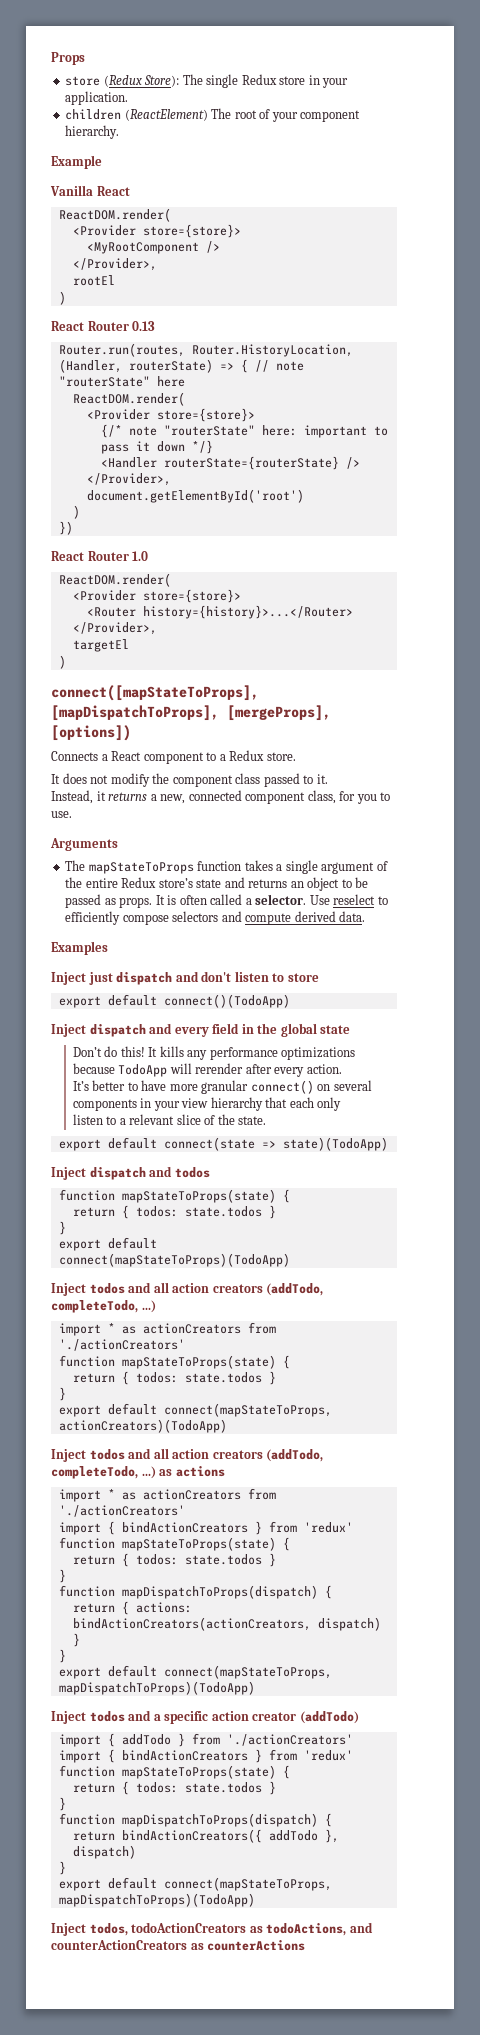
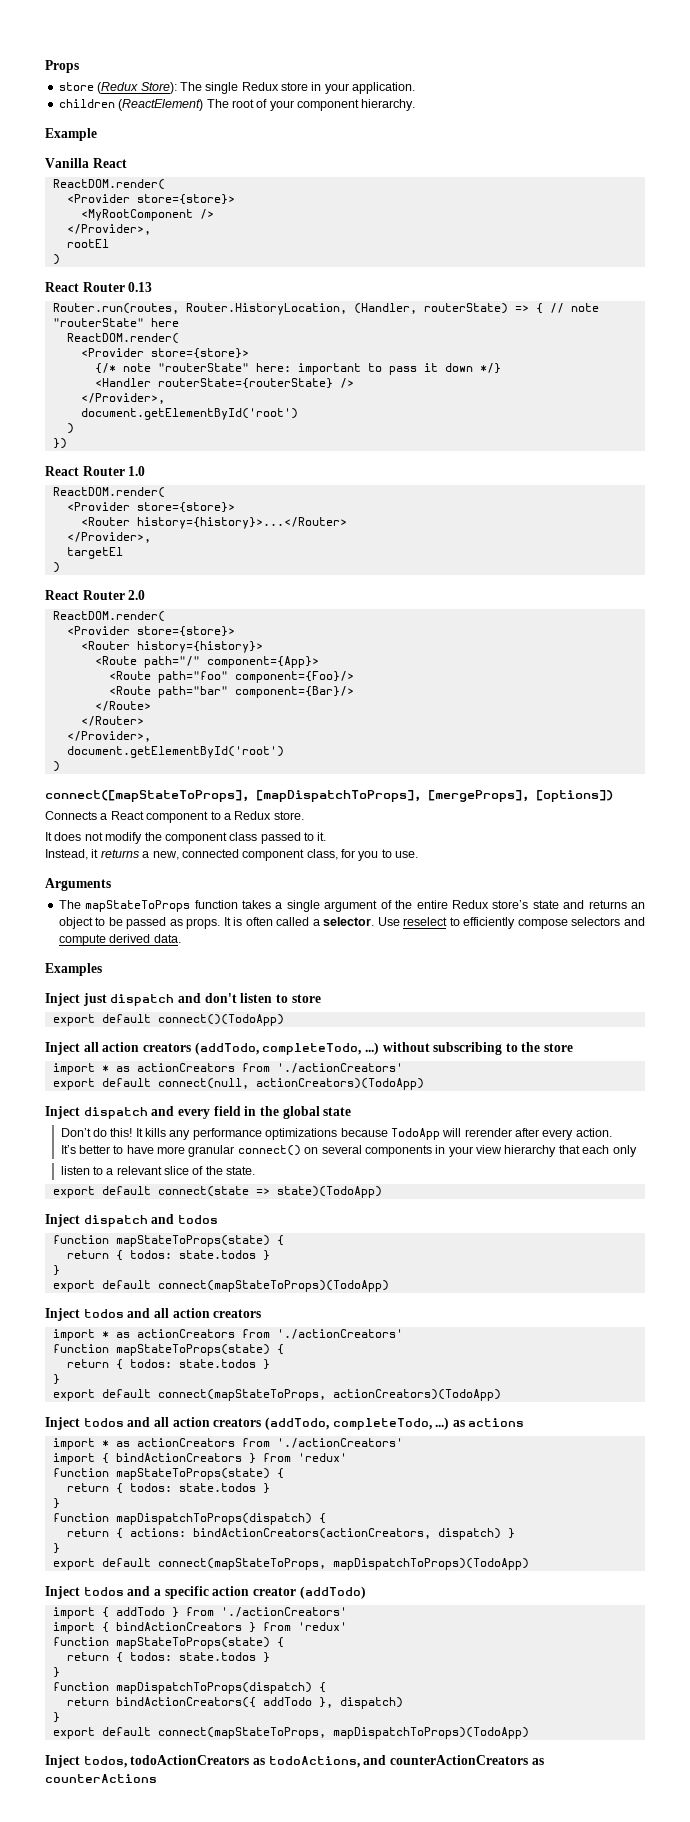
(66, 662) none -> [45,590,146,600] [52,611,165,622] [66,626,235,637] [80,641,263,653] [94,656,319,668] [108,671,354,683] [108,686,354,698] [94,701,151,711] [80,716,144,726] [66,731,151,742] [66,746,284,758] [52,761,60,772] // React Router 2.0 // ReactDOM.render( // <Provider store={store}> // <Router history={history}> // <Route path="/" component={App}> // <Route path="foo" component={Foo}/> // <Route path="bar" component={Bar}/> // </Route> // </Router> // </Provider>, // document.getElementById('root') // )
(290, 1001) none -> [45,1042,574,1055] [52,1063,403,1075] [52,1078,424,1090] // Inject all action creators (addTodo, completeTodo, ...) without subscribing to the store // import * as actionCreators from './actionCreators' // export default connect(null, actionCreators)(TodoApp)
[266,1283,324,1296] [51,1300,156,1313] (addTodo, completeTodo, ...) -> (262, 1313) none

